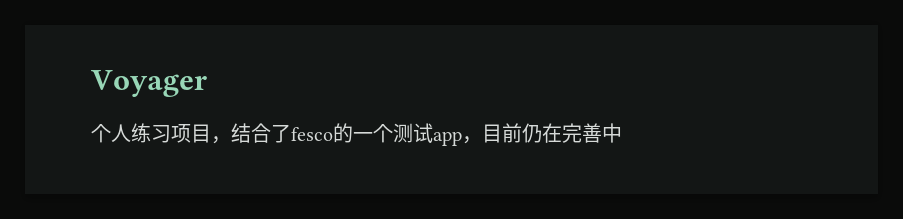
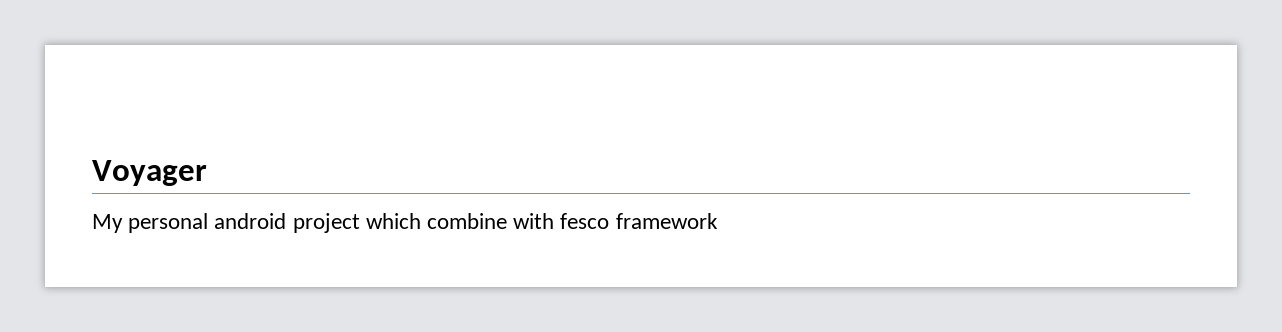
[91,123,622,146] 个人练习项目，结合了fesco的一个测试app，目前仍在完善中 -> [92,213,718,233] My personal android project which combine with fesco framework

